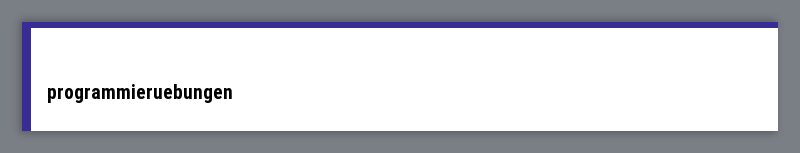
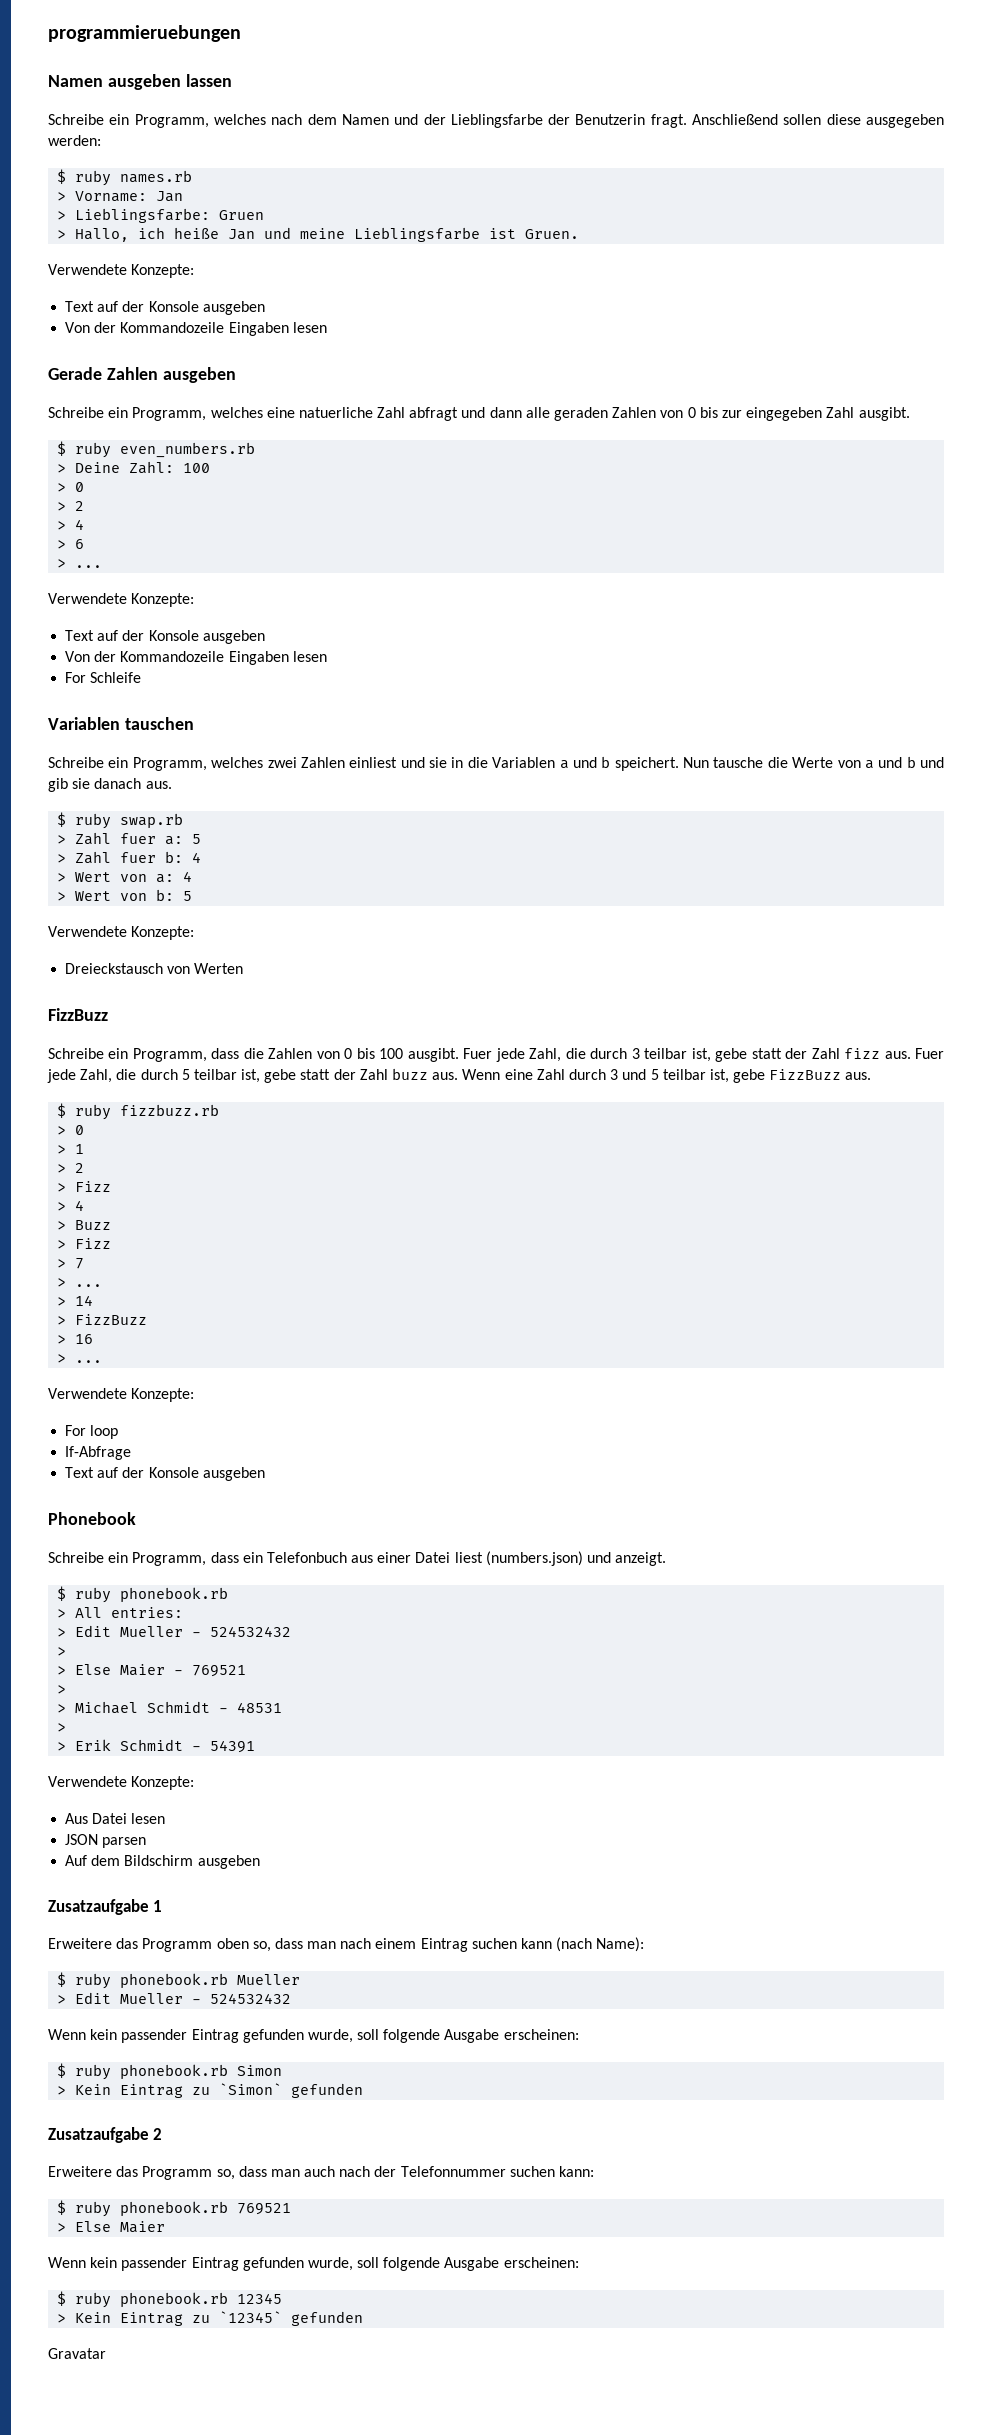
(233, 93) none -> [48,74,232,90] [48,114,944,128] [48,135,101,146] [57,169,193,186] [57,191,184,202] [57,208,265,223] [57,227,580,242] [48,264,195,278] [65,301,265,315] [65,322,327,336] [48,367,236,383] [48,407,910,421] [57,441,256,458] [57,461,211,474] [57,482,85,492] [57,501,85,511] [57,519,85,530] [57,539,85,549] [57,559,103,568] [48,593,195,607] [65,630,265,644] [65,651,327,665] [65,672,142,683] [48,717,194,730] [48,756,944,771] [48,778,172,792] [57,812,184,829] [57,832,202,845] [57,851,202,864] [57,871,193,883] [57,889,193,901] [48,926,195,940] [65,963,244,974] [48,1008,108,1021] [48,1048,945,1062] [47,1068,872,1083] [57,1103,220,1120] [57,1125,85,1135] [57,1144,85,1154] [57,1163,85,1173] [57,1181,112,1192] [57,1200,85,1211] [57,1220,112,1230] [57,1238,112,1249] [57,1258,85,1269] [57,1278,103,1287] [57,1295,94,1306] [57,1314,148,1325] [57,1334,94,1344] [57,1354,103,1363] [48,1388,195,1402] [65,1425,119,1439] [65,1446,132,1460] [65,1467,265,1481] [48,1512,136,1525] [48,1551,667,1566] [57,1586,229,1603] [57,1607,184,1618] [57,1625,292,1637] [57,1647,67,1656] [57,1664,247,1677] [57,1685,67,1694] [57,1701,283,1714] [57,1723,67,1732] [57,1739,256,1753] [48,1776,195,1790] [65,1813,166,1824] [65,1834,147,1848] [65,1855,260,1869] [48,1899,163,1915] [48,1937,645,1952] [57,1972,301,1989] [57,1992,292,2004] [48,2029,579,2043] [57,2063,283,2080] [57,2083,364,2098] [48,2127,163,2143] [48,2166,595,2180] [57,2200,292,2217] [57,2221,166,2233] [48,2257,579,2271] [57,2291,283,2308] [57,2311,364,2326] [48,2348,106,2359] // Namen ausgeben lassen // Schreibe ein Programm, welches nach dem Namen und der Lieblingsfarbe der Benutzerin fragt. Anschließend sollen diese ausgegeben werden: // $ ruby names.rb // > Vorname: Jan // > Lieblingsfarbe: Gruen // > Hallo, ich heiße Jan und meine Lieblingsfarbe ist Gruen. // Verwendete Konzepte: // Text auf der Konsole ausgeben // Von der Kommandozeile Eingaben lesen // Gerade Zahlen ausgeben // Schreibe ein Programm, welches eine natuerliche Zahl abfragt und dann alle geraden Zahlen von 0 bis zur eingegeben Zahl ausgibt. // $ ruby even_numbers.rb // > Deine Zahl: 100 // > 0 // > 2 // > 4 // > 6 // > ... // Verwendete Konzepte: // Text auf der Konsole ausgeben // Von der Kommandozeile Eingaben lesen // For Schleife // Variablen tauschen // Schreibe ein Programm, welches zwei Zahlen einliest und sie in die Variablen a und b speichert. Nun tausche die Werte von a und b und gib sie danach aus. // $ ruby swap.rb // > Zahl fuer a: 5 // > Zahl fuer b: 4 // > Wert von a: 4 // > Wert von b: 5 // Verwendete Konzepte: // Dreieckstausch von Werten // FizzBuzz // Schreibe ein Programm, dass die Zahlen von 0 bis 100 ausgibt. Fuer jede Zahl, die durch 3 teilbar ist, gebe statt der Zahl fizz aus. Fuer jede Zahl, die durch 5 teilbar ist, gebe statt der Zahl buzz aus. Wenn eine Zahl durch 3 und 5 teilbar ist, gebe FizzBuzz aus. // $ ruby fizzbuzz.rb // > 0 // > 1 // > 2 // > Fizz // > 4 // > Buzz // > Fizz // > 7 // > ... // > 14 // > FizzBuzz // > 16 // > ... // Verwendete Konzepte: // For loop // If-Abfrage // Text auf der Konsole ausgeben // Phonebook // Schreibe ein Programm, dass ein Telefonbuch aus einer Datei liest (numbers.json) und anzeigt. // $ ruby phonebook.rb // > All entries: // > Edit Mueller - 524532432 // > // > Else Maier - 769521 // > // > Michael Schmidt - 48531 // > // > Erik Schmidt - 54391 // Verwendete Konzepte: // Aus Datei lesen // JSON parsen // Auf dem Bildschirm ausgeben // Zusatzaufgabe 1 // Erweitere das Programm oben so, dass man nach einem Eintrag suchen kann (nach Name): // $ ruby phonebook.rb Mueller // > Edit Mueller - 524532432 // Wenn kein passender Eintrag gefunden wurde, soll folgende Ausgabe erscheinen: // $ ruby phonebook.rb Simon // > Kein Eintrag zu `Simon` gefunden // Zusatzaufgabe 2 // Erweitere das Programm so, dass man auch nach der Telefonnummer suchen kann: // $ ruby phonebook.rb 769521 // > Else Maier // Wenn kein passender Eintrag gefunden wurde, soll folgende Ausgabe erscheinen: // $ ruby phonebook.rb 12345 // > Kein Eintrag zu `12345` gefunden // Gravatar

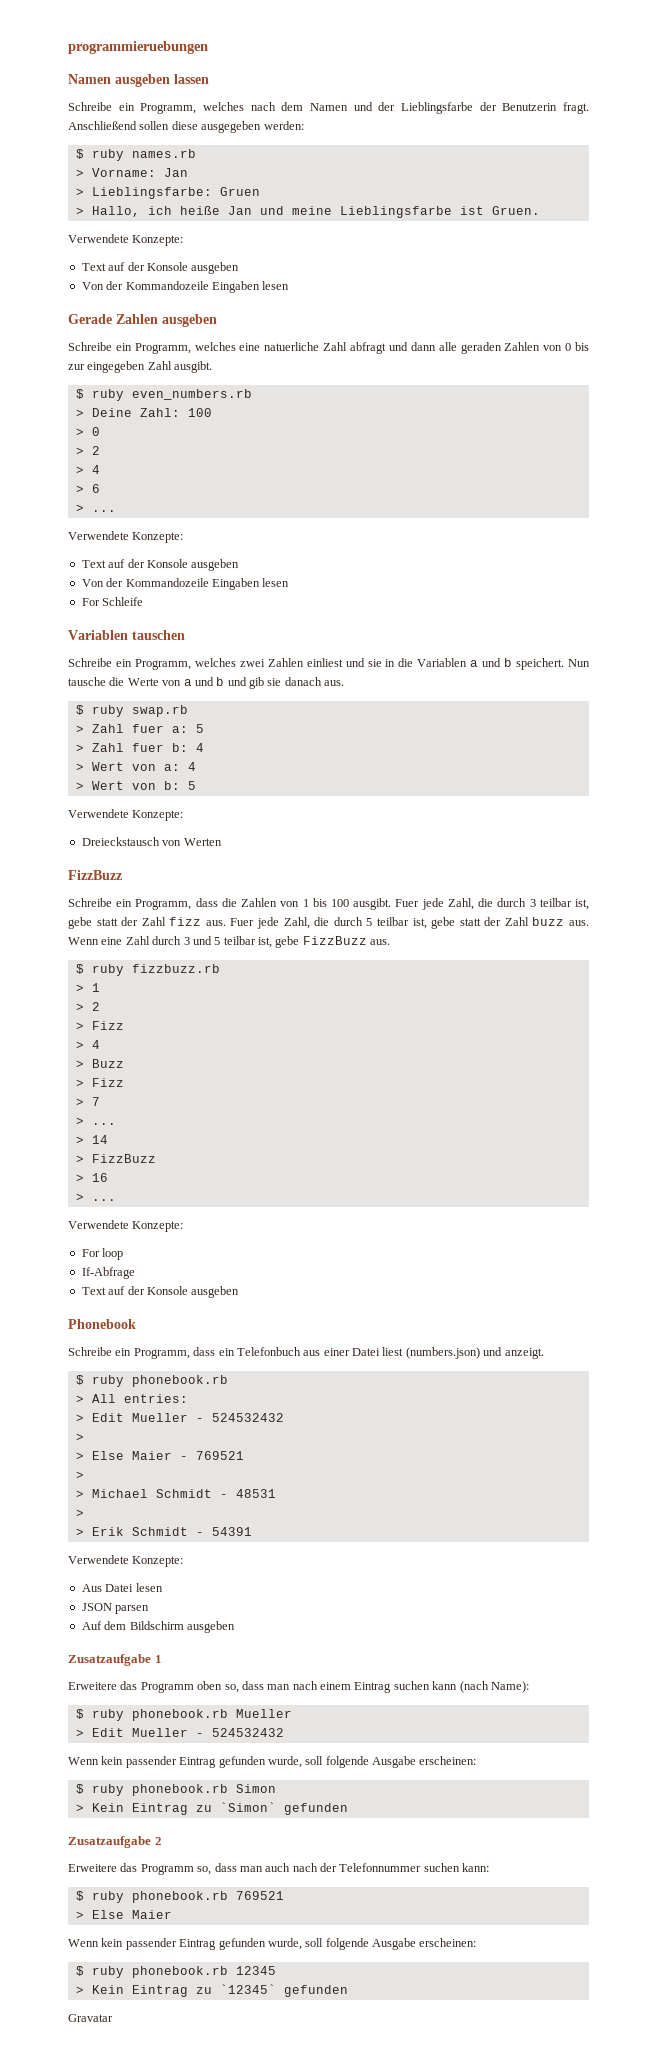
[344,1048,353,1059] 0 -> [302,899,309,907] 1
[57,1125,85,1135] // > 0 -> (220, 968) none

